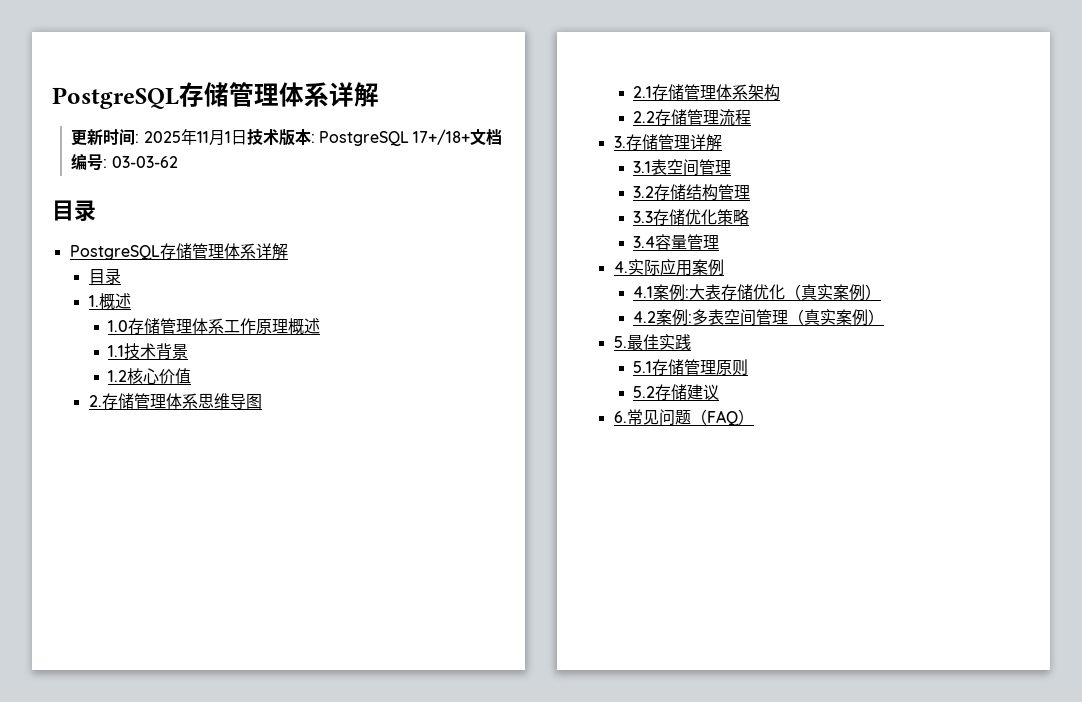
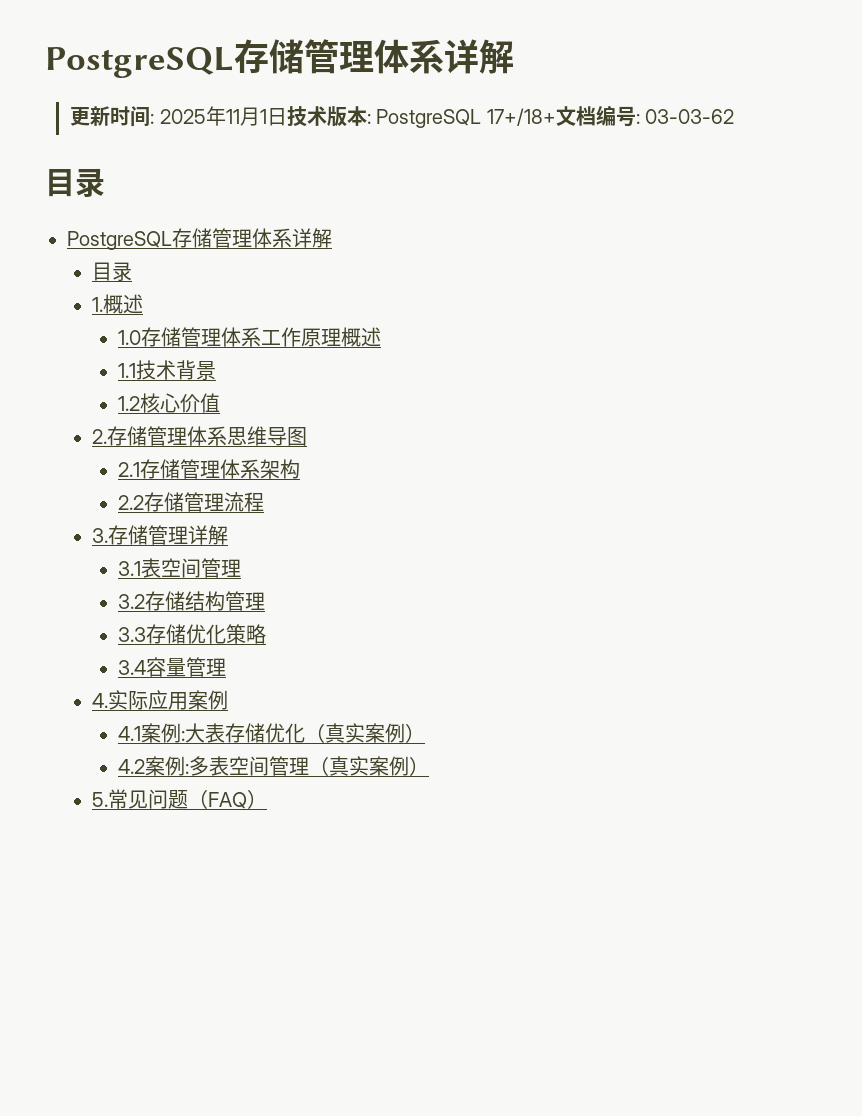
[626,334,691,350] [633,359,749,376] [633,384,720,400] [613,411,627,423] 最佳实践 // 5.1存储管理原则 // 5.2存储建议 // 6. -> (109, 799) none

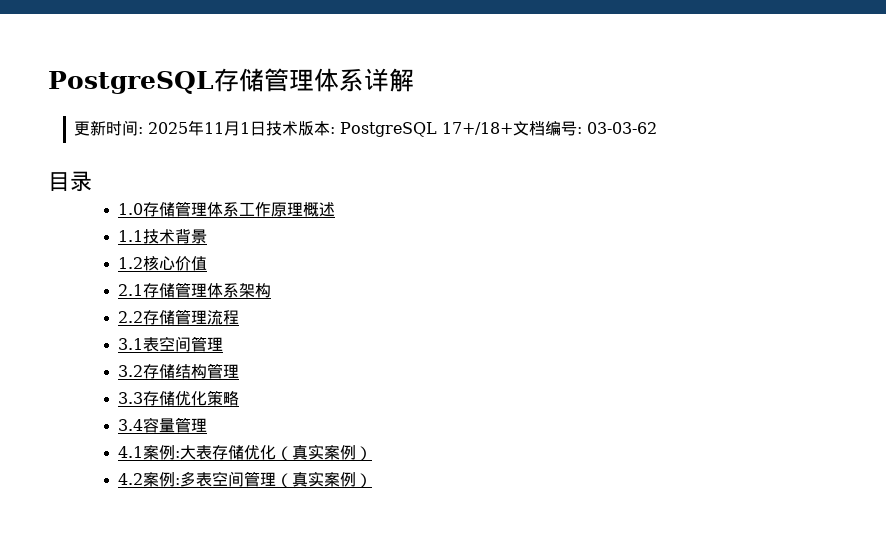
[67,228,332,250] [92,262,133,281] [92,294,144,314] // PostgreSQL存储管理体系详解 // 目录 // 1.概述 -> (92, 181) none
[92,426,308,446] // 2.存储管理体系思维导图 -> (208, 263) none
[92,525,229,545] // 3.存储管理详解 -> (240, 317) none
[92,690,229,710] // 4.实际应用案例 -> (208, 425) none
[92,789,268,809] // 5.常见问题（FAQ） -> (373, 480) none

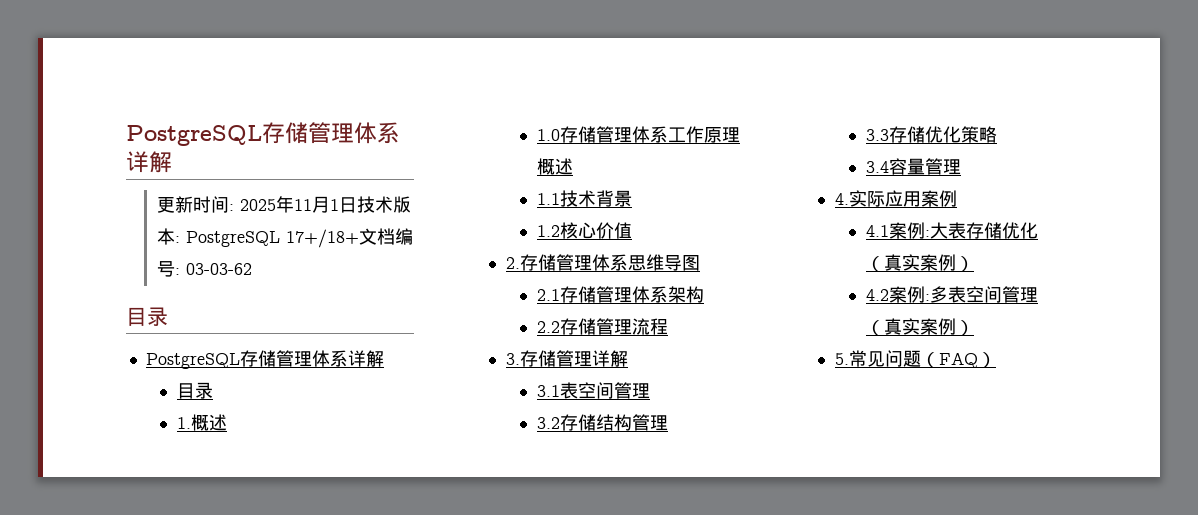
(92, 181) none -> [145,350,384,369] [176,382,213,399] [176,414,227,431] // PostgreSQL存储管理体系详解 // 目录 // 1.概述
(208, 263) none -> [505,254,700,271] // 2.存储管理体系思维导图
(240, 317) none -> [505,350,628,367] // 3.存储管理详解
(208, 425) none -> [834,190,957,207] // 4.实际应用案例
(373, 480) none -> [834,350,996,368] // 5.常见问题（FAQ）

